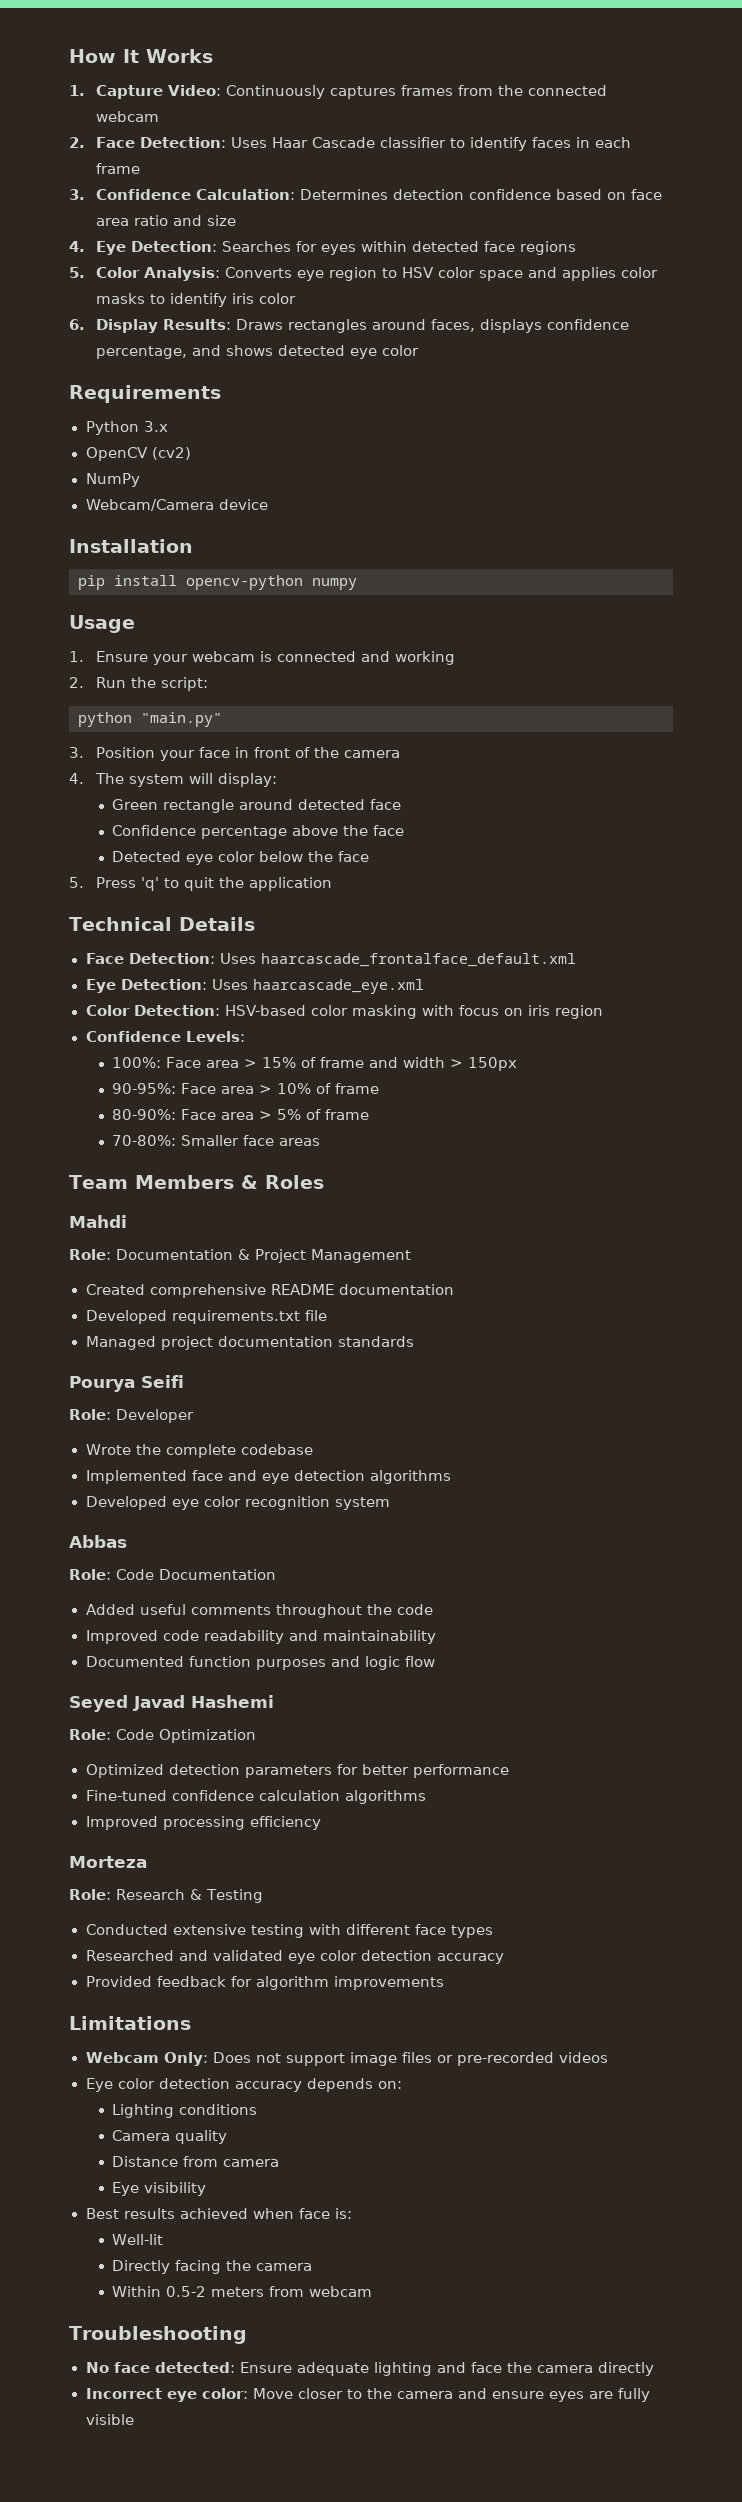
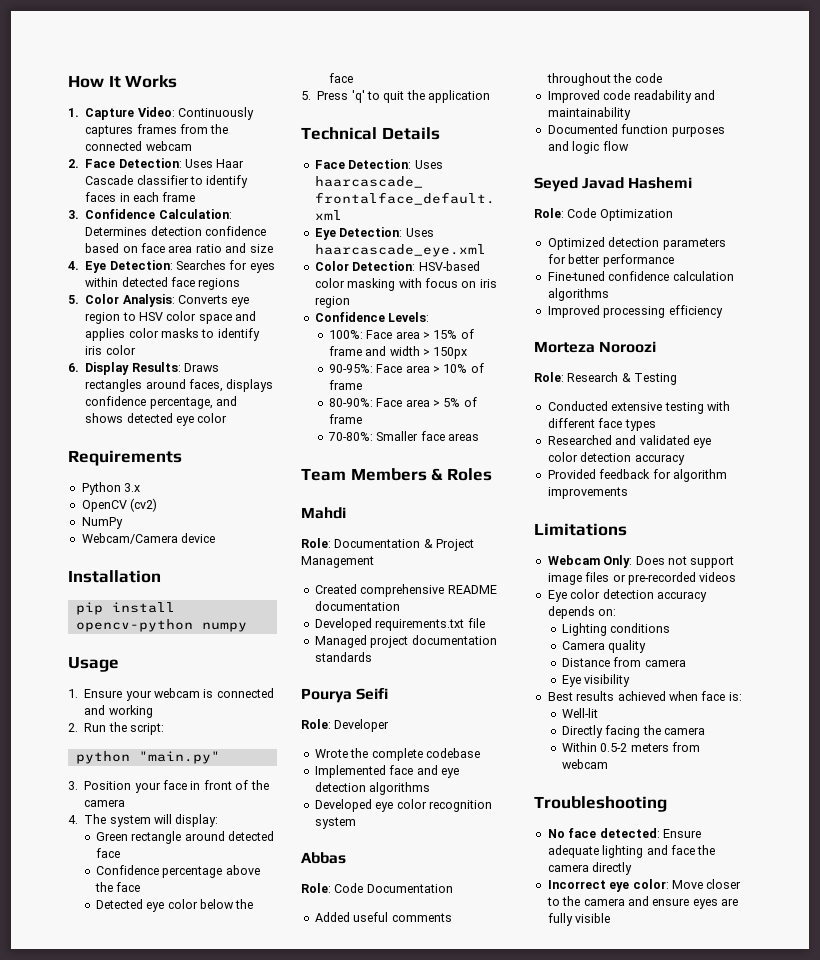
(147, 1862) none -> [599,341,657,353] Noroozi

